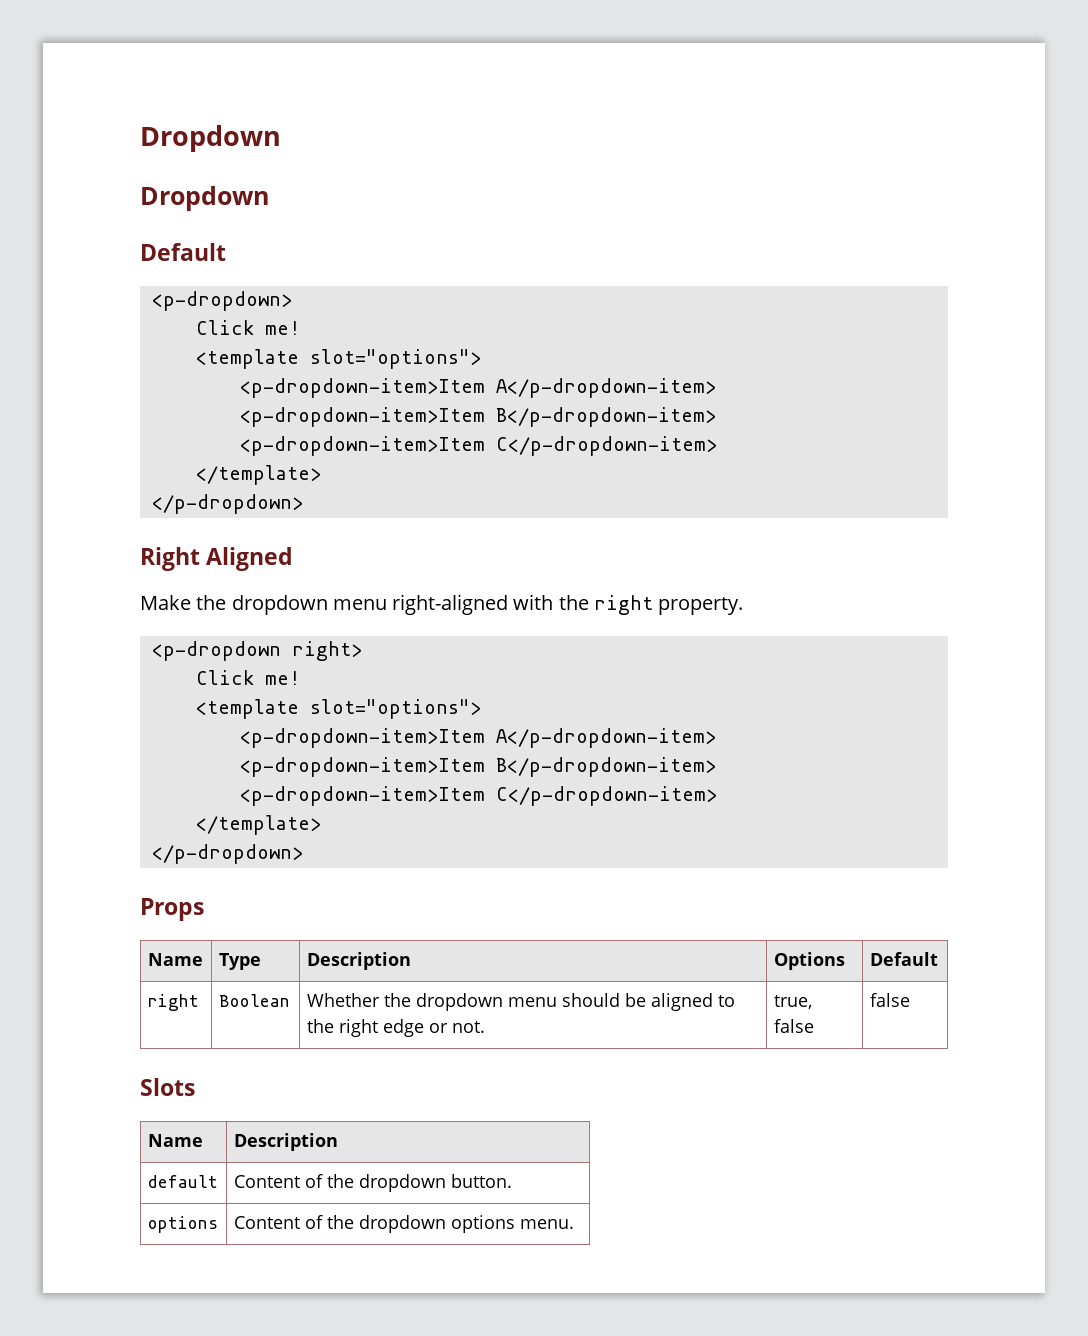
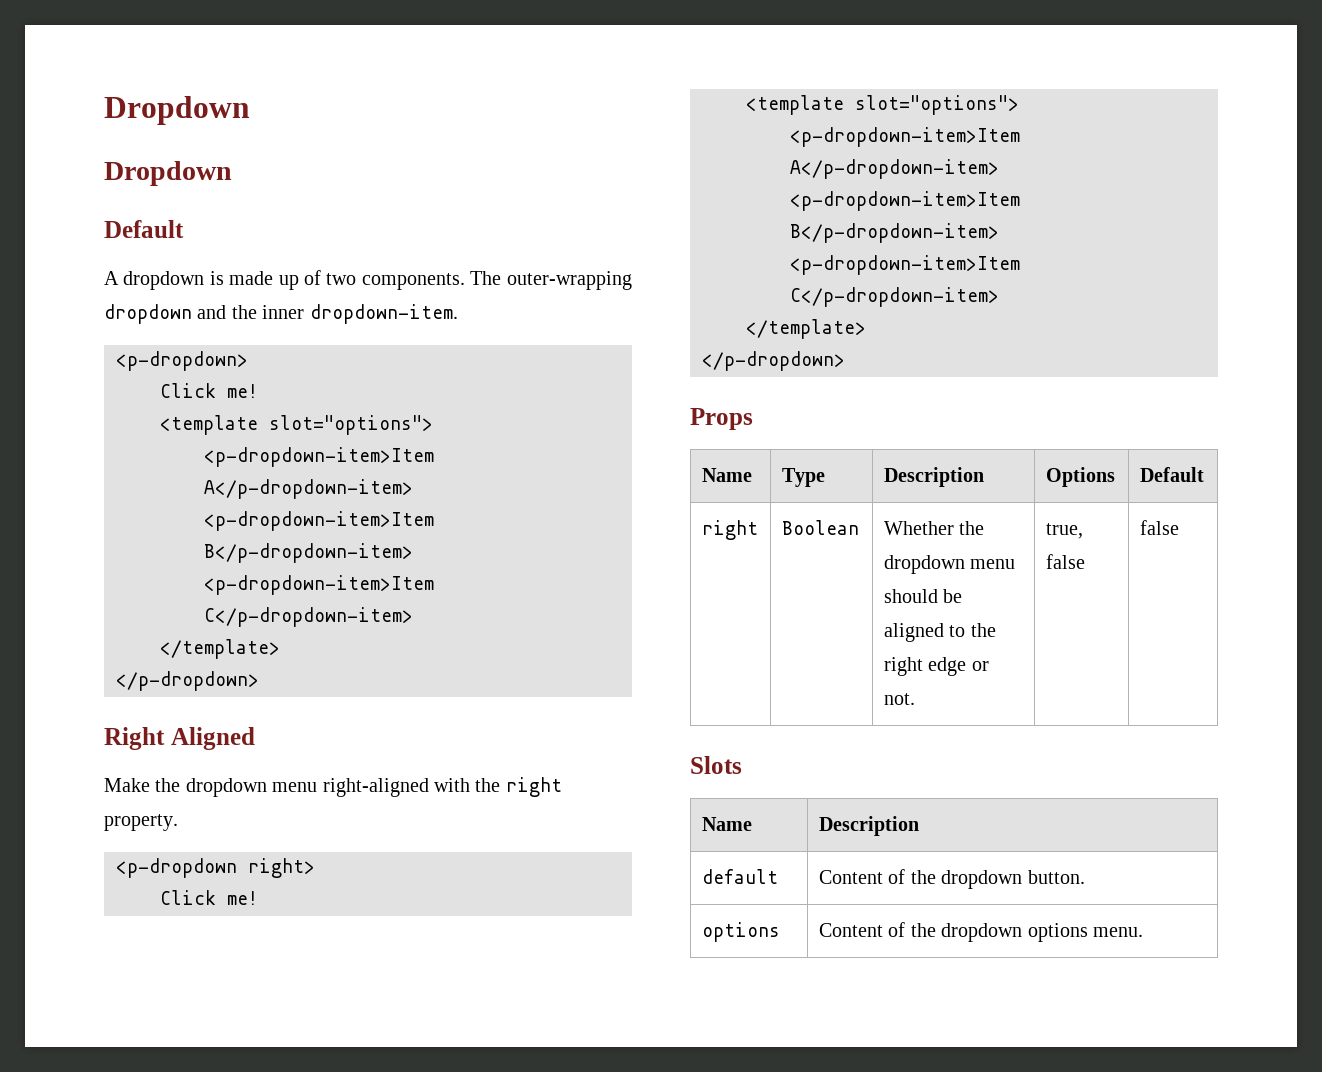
(226, 252) none -> [104,270,632,290] [104,304,458,324] // A dropdown is made up of two components. The outer-wrapping dropdown and the inner dropdown-item.

